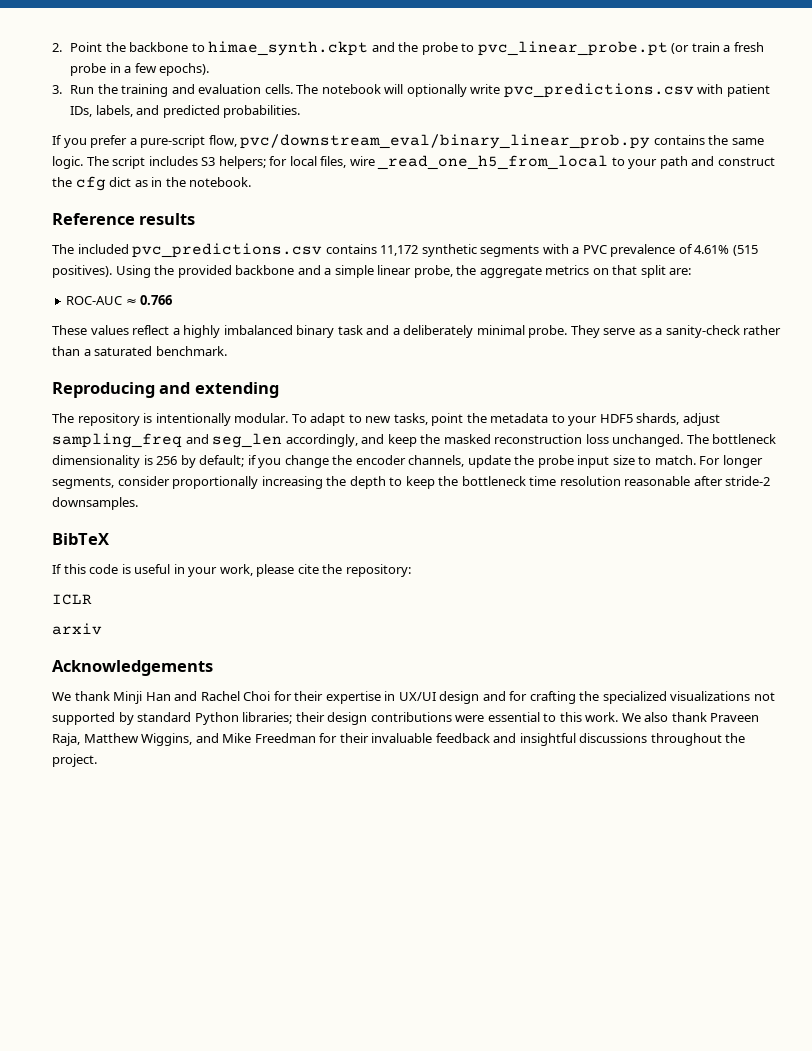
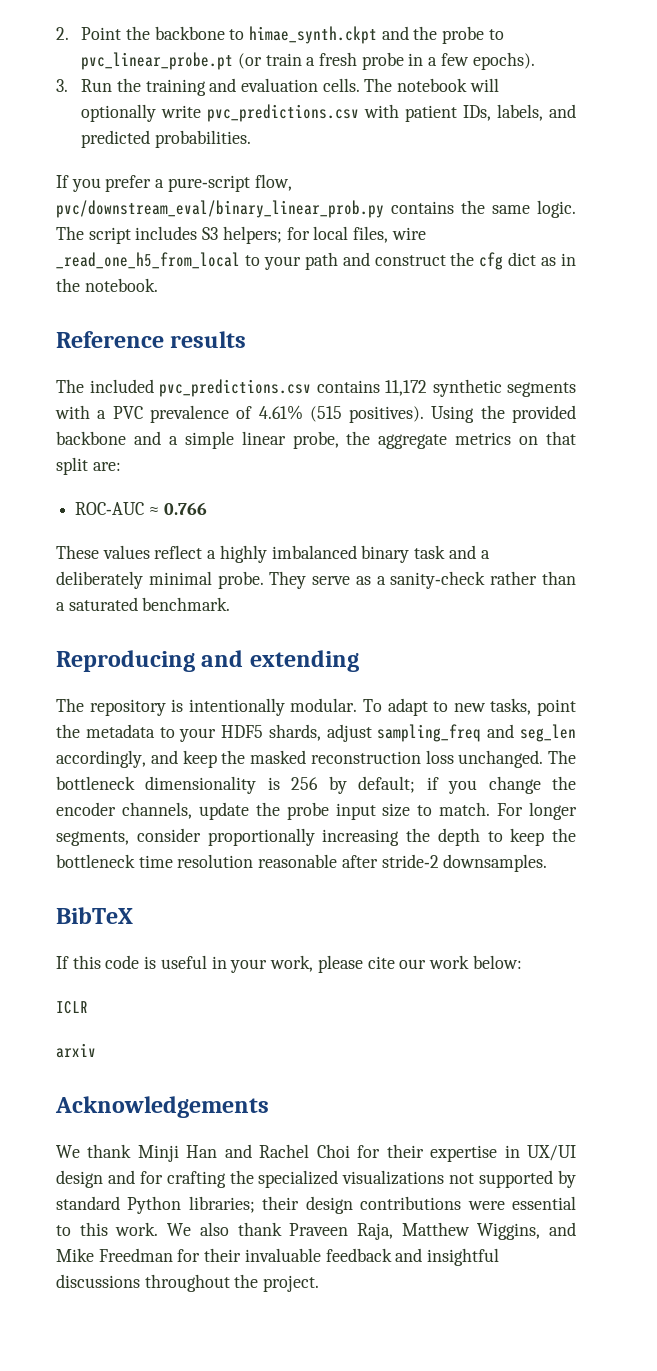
[322,564,411,577] the repository: -> [399,955,522,969] our work below:

